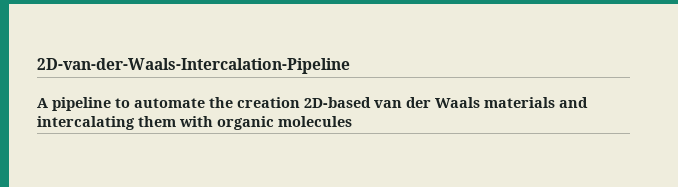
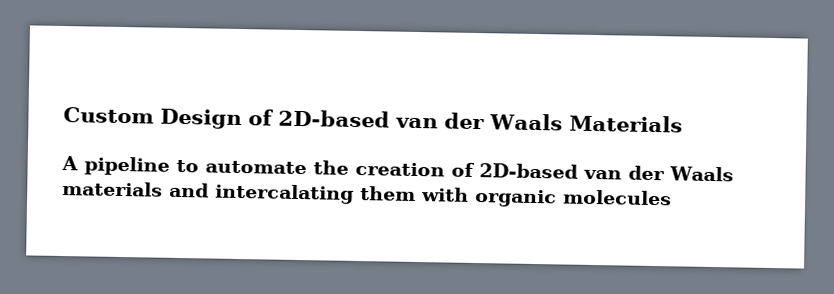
[37,58,350,74] 2D-van-der-Waals-Intercalation-Pipeline -> [63,107,683,133] Custom Design of 2D-based van der Waals Materials
(300, 102) none -> [451,162,475,177] of

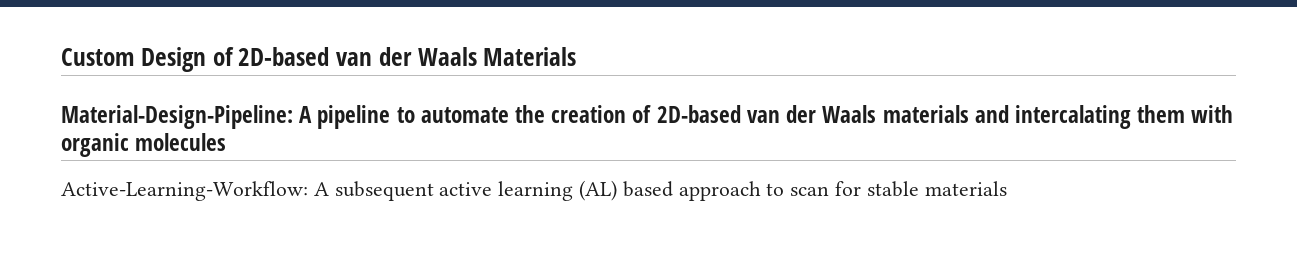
(683, 123) none -> [61,105,293,129] Material-Design-Pipeline:
(672, 197) none -> [61,180,1007,201] // Active-Learning-Workflow: A subsequent active learning (AL) based approach to scan for stable materials

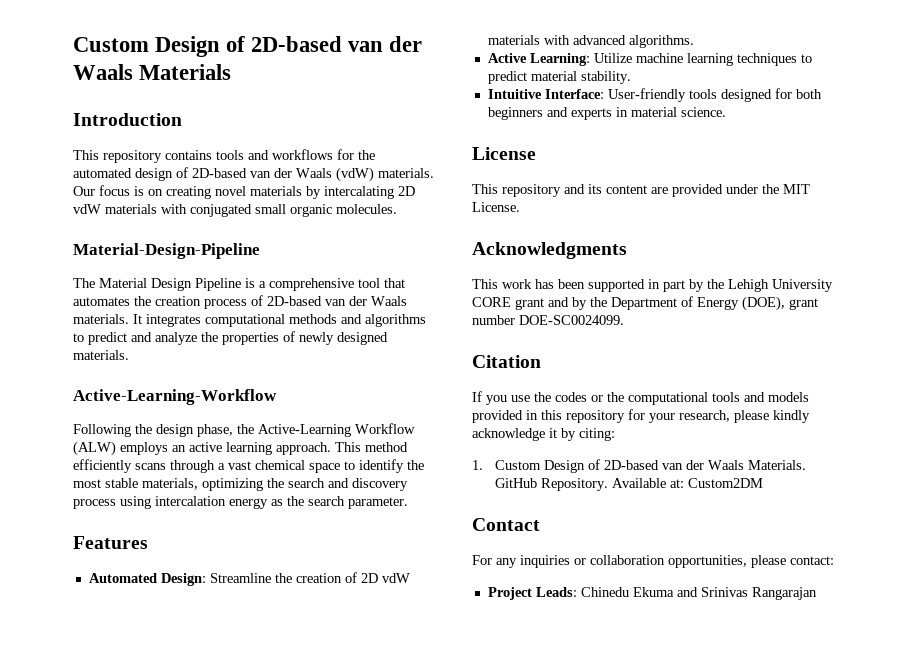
[61,105,1234,129] [61,133,227,157] [61,180,1007,201] Material-Design-Pipeline: A pipeline to automate the creation of 2D-based van der Waals materials and intercalating them with organic molecules // Active-Learning-Workflow: A subsequent active learning (AL) based approach to scan for stable materials -> [73,113,182,126] [73,149,375,163] [73,167,434,182] [73,185,415,199] [73,204,397,217] [73,243,260,259] [73,278,405,291] [73,295,407,309] [73,314,426,327] [73,331,388,345] [73,350,129,360] [73,389,277,405] [73,423,415,437] [73,441,408,456] [73,459,424,473] [73,478,408,491] [73,496,408,509] [73,536,148,549] [88,572,410,586] [487,35,694,48] [487,53,812,66] [487,71,631,84] [487,88,822,102] [487,107,726,120] [472,147,536,160] [472,184,810,197] [472,202,520,212] [472,242,627,259] [472,279,833,292] [472,296,818,311] [472,315,624,325] [472,355,541,368] [472,391,809,405] [472,409,810,423] [472,428,615,441] [472,459,806,473] [494,478,763,491] [472,518,540,531] [472,555,834,568] [487,587,817,600] Introduction // This repository contains tools and workflows for the automated design of 2D-based van der Waals (vdW) materials. Our focus is on creating novel materials by intercalating 2D vdW materials with conjugated small organic molecules. // Material-Design-Pipeline // The Material Design Pipeline is a comprehensive tool that automates the creation process of 2D-based van der Waals materials. It integrates computational methods and algorithms to predict and analyze the properties of newly designed materials. // Active-Learning-Workflow // Following the design phase, the Active-Learning Workflow (ALW) employs an active learning approach. This method efficiently scans through a vast chemical space to identify the most stable materials, optimizing the search and discovery process using intercalation energy as the search parameter. // Features // Automated Design: Streamline the creation of 2D vdW materials with advanced algorithms. // Active Learning: Utilize machine learning techniques to predict material stability. // Intuitive Interface: User-friendly tools designed for both beginners and experts in material science. // License // This repository and its content are provided under the MIT License. // Acknowledgments // This work has been supported in part by the Lehigh University CORE grant and by the Department of Energy (DOE), grant number DOE-SC0024099. // Citation // If you use the codes or the computational tools and models provided in this repository for your research, please kindly acknowledge it by citing: // 1. Custom Design of 2D-based van der Waals Materials. GitHub Repository. Available at: Custom2DM // Contact // For any inquiries or collaboration opportunities, please contact: // Project Leads: Chinedu Ekuma and Srinivas Rangarajan

